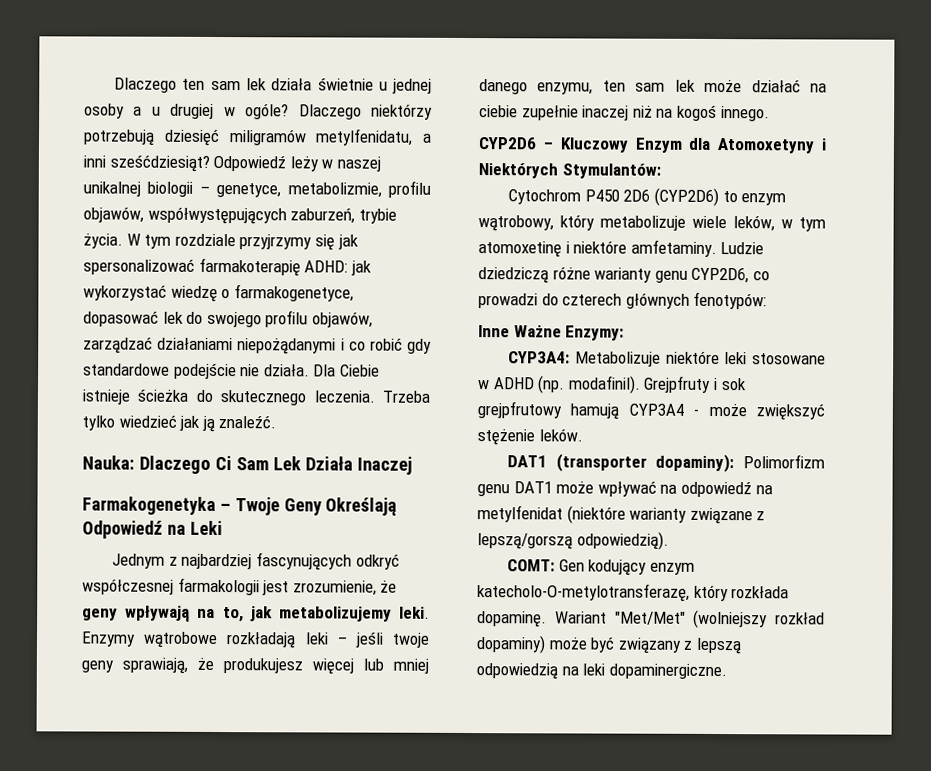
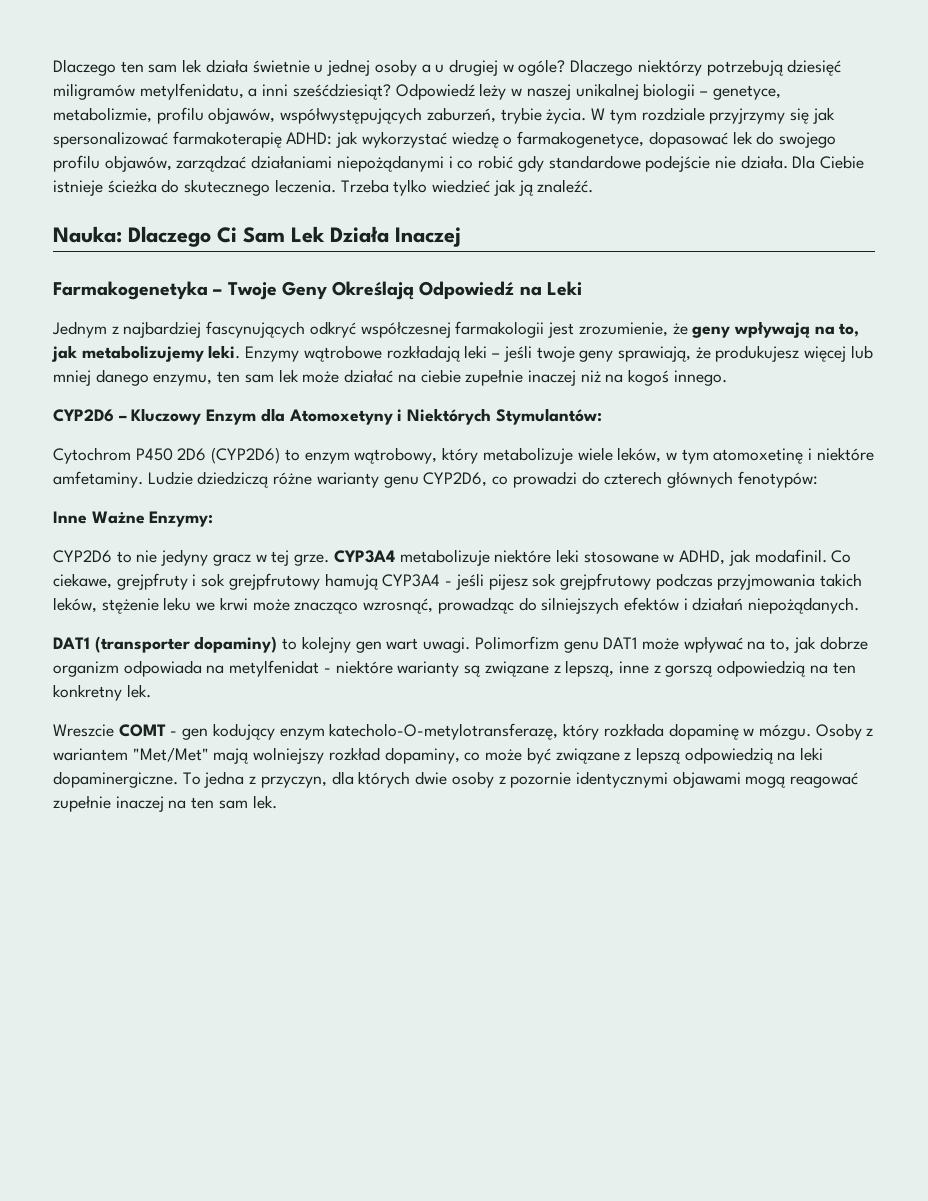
[508,350,826,367] [477,375,712,394] CYP3A4: Metabolizuje niektóre leki stosowane w ADHD (np. modafinil). Grejpfruty -> [53,549,852,566] [53,573,188,590] CYP2D6 to nie jedyny gracz w tej grze. CYP3A4 metabolizuje niektóre leki stosowane w ADHD, jak modafinil. Co ciekawe, grejpfruty
[708,403,825,421] [477,428,583,446] [507,453,735,473] może zwiększyć stężenie leków. // DAT1 (transporter dopaminy): -> [455,573,863,590] [53,597,860,614] [53,636,471,653] jeśli pijesz sok grejpfrutowy podczas przyjmowania takich leków, stężenie leku we krwi może znacząco wzrosnąć, prowadząc do silniejszych efektów i działań niepożądanych. // DAT1 (transporter dopaminy) to kolejny gen wart uwagi.
[680,481,773,498] [477,505,766,525] [477,531,669,550] [507,559,585,572] odpowiedź na metylfenidat (niektóre warianty związane z lepszą/gorszą odpowiedzią). // COMT: Gen -> [770,636,868,653] [53,660,856,677] [53,684,151,701] [53,724,209,740] to, jak dobrze organizm odpowiada na metylfenidat - niektóre warianty są związane z lepszą, inne z gorszą odpowiedzią na ten konkretny lek. // Wreszcie COMT - gen
[477,609,825,629] [476,635,545,654] dopaminę. Wariant "Met/Met" (wolniejszy rozkład dopaminy) -> [668,723,874,740] [53,747,481,764] dopaminę w mózgu. Osoby z wariantem "Met/Met" mają wolniejszy rozkład dopaminy, co
[617,637,681,654] związany -> [555,748,620,764] związane
(727, 671) none -> [182,771,859,788] [53,795,277,812] To jedna z przyczyn, dla których dwie osoby z pozornie identycznymi objawami mogą reagować zupełnie inaczej na ten sam lek.

